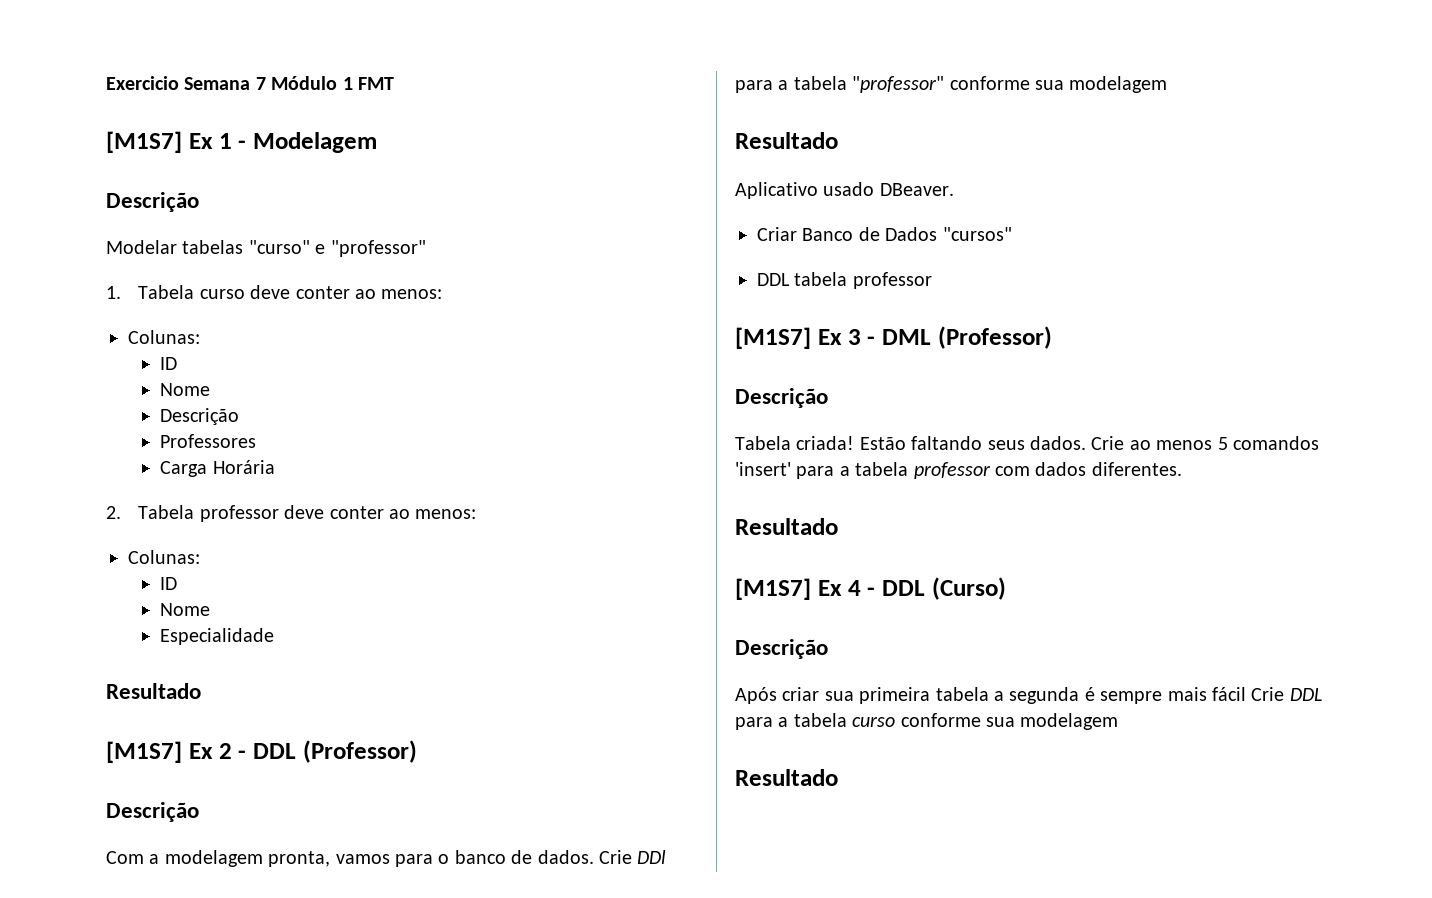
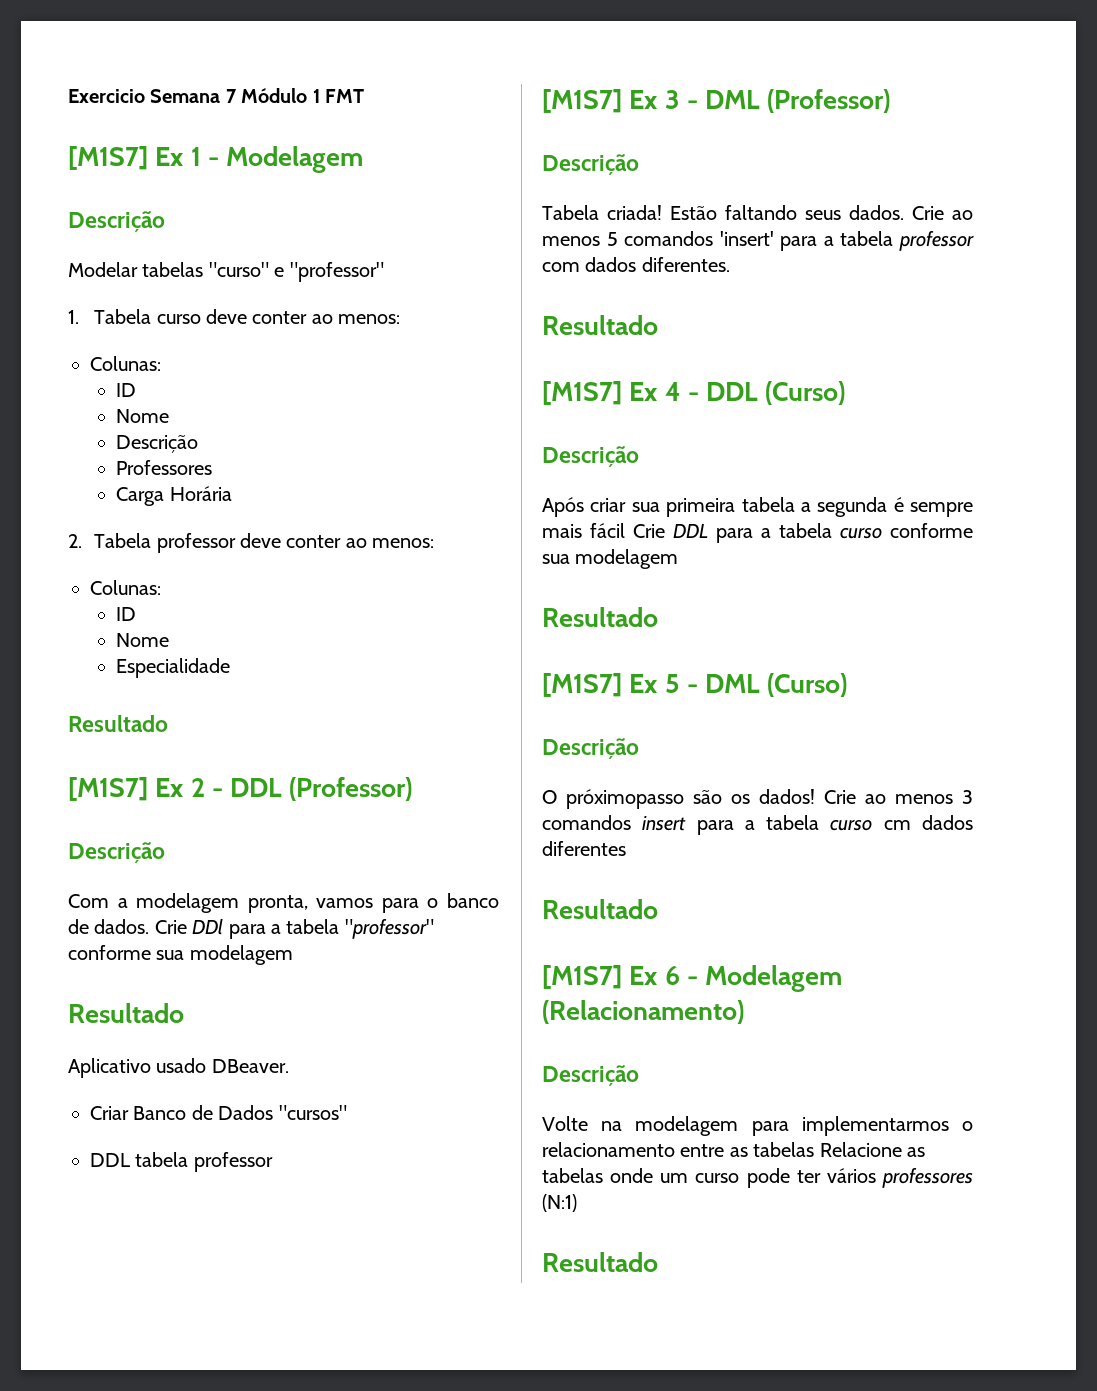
(838, 777) none -> [542,673,848,697] [542,738,639,759] [542,789,973,809] [542,815,973,835] [542,841,626,856] [542,899,658,919] [542,965,843,992] [542,1000,744,1024] [542,1065,639,1086] [542,1116,973,1136] [542,1142,925,1157] [542,1168,973,1188] [542,1194,577,1212] [542,1252,658,1272] // [M1S7] Ex 5 - DML (Curso) // Descrição // O próximopasso são os dados! Crie ao menos 3 comandos insert para a tabela curso cm dados diferentes // Resultado // [M1S7] Ex 6 - Modelagem (Relacionamento) // Descrição // Volte na modelagem para implementarmos o relacionamento entre as tabelas Relacione as tabelas onde um curso pode ter vários professores (N:1) // Resultado

